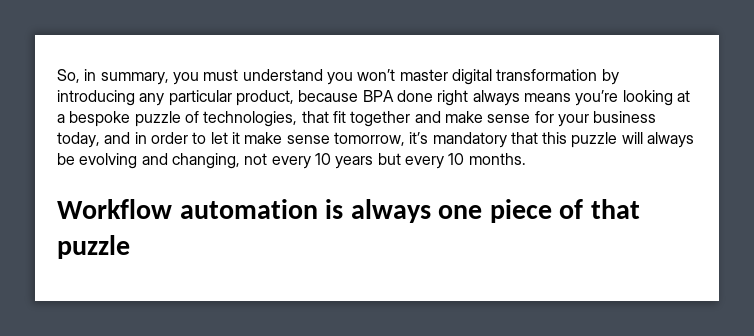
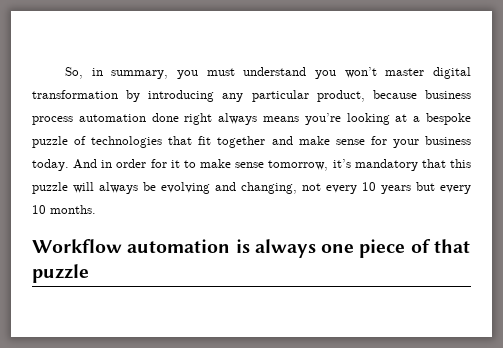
[362,90,394,102] BPA -> [425,90,472,99] [32,114,146,125] business process automation
[203,111,298,127] technologies, -> [91,136,163,148] technologies
[57,132,240,148] today, and in order to let it -> [32,159,196,171] today. And in order for it to

